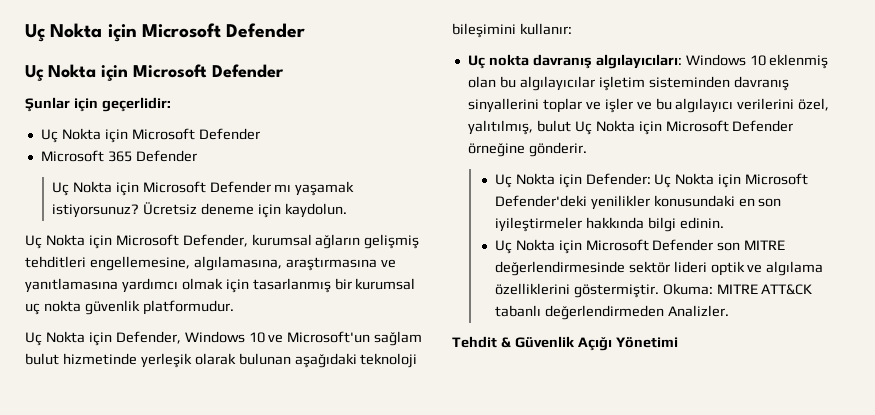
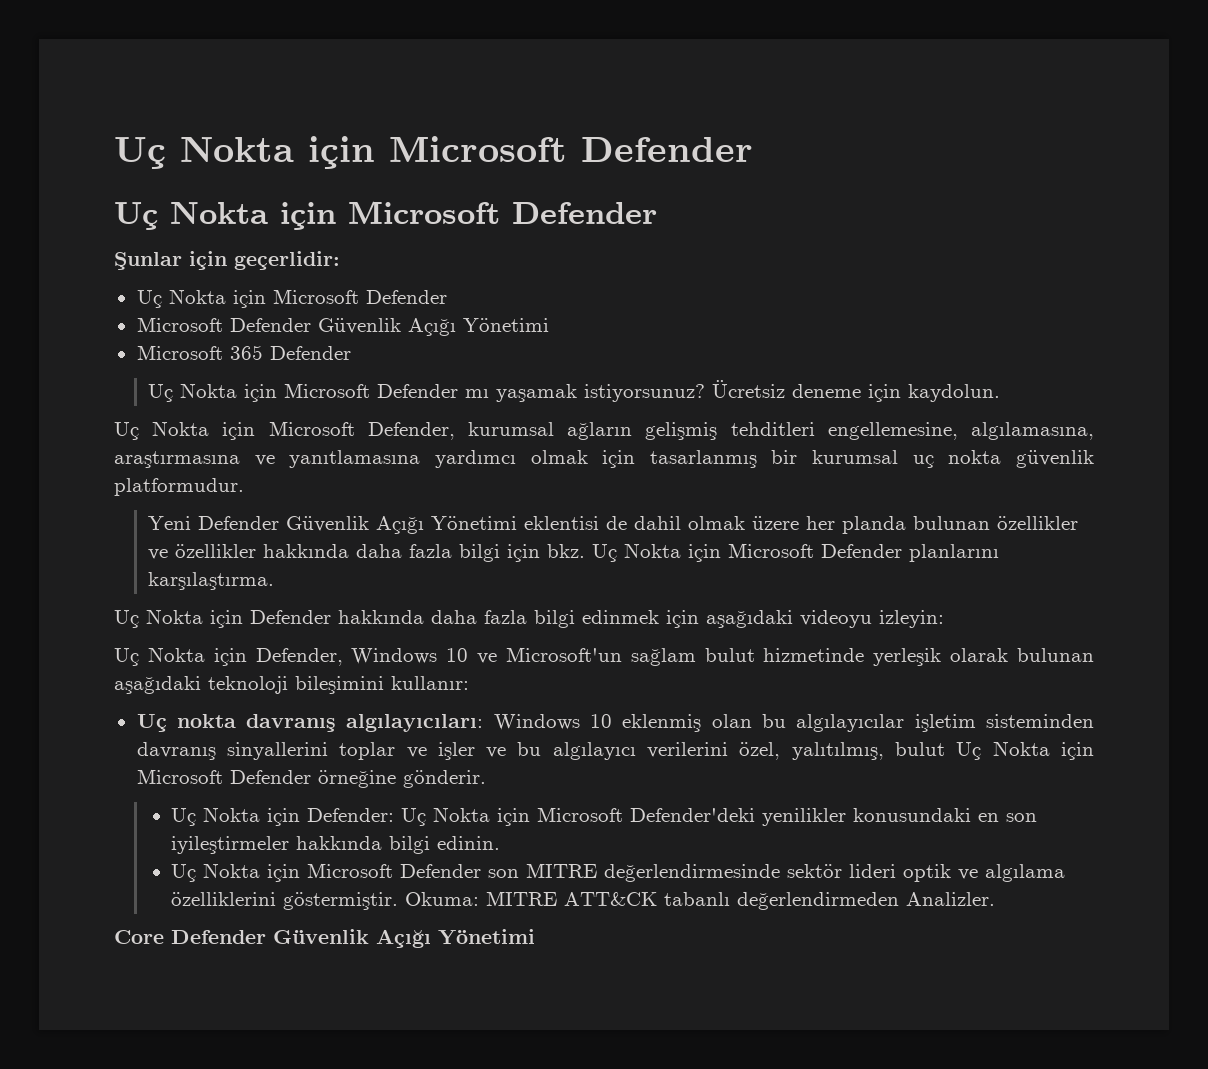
(260, 134) none -> [136,317,549,336] // Microsoft Defender Güvenlik Açığı Yönetimi
(234, 307) none -> [148,516,1079,534] [148,543,1000,562] [148,572,275,590] [114,609,944,628] // Yeni Defender Güvenlik Açığı Yönetimi eklentisi de dahil olmak üzere her planda bulunan özellikler ve özellikler hakkında daha fazla bilgi için bkz. Uç Nokta için Microsoft Defender planlarını karşılaştırma. // Uç Nokta için Defender hakkında daha fazla bilgi edinmek için aşağıdaki videoyu izleyin:
[452,336,511,348] Tehdit & -> [114,930,266,944] Core Defender

